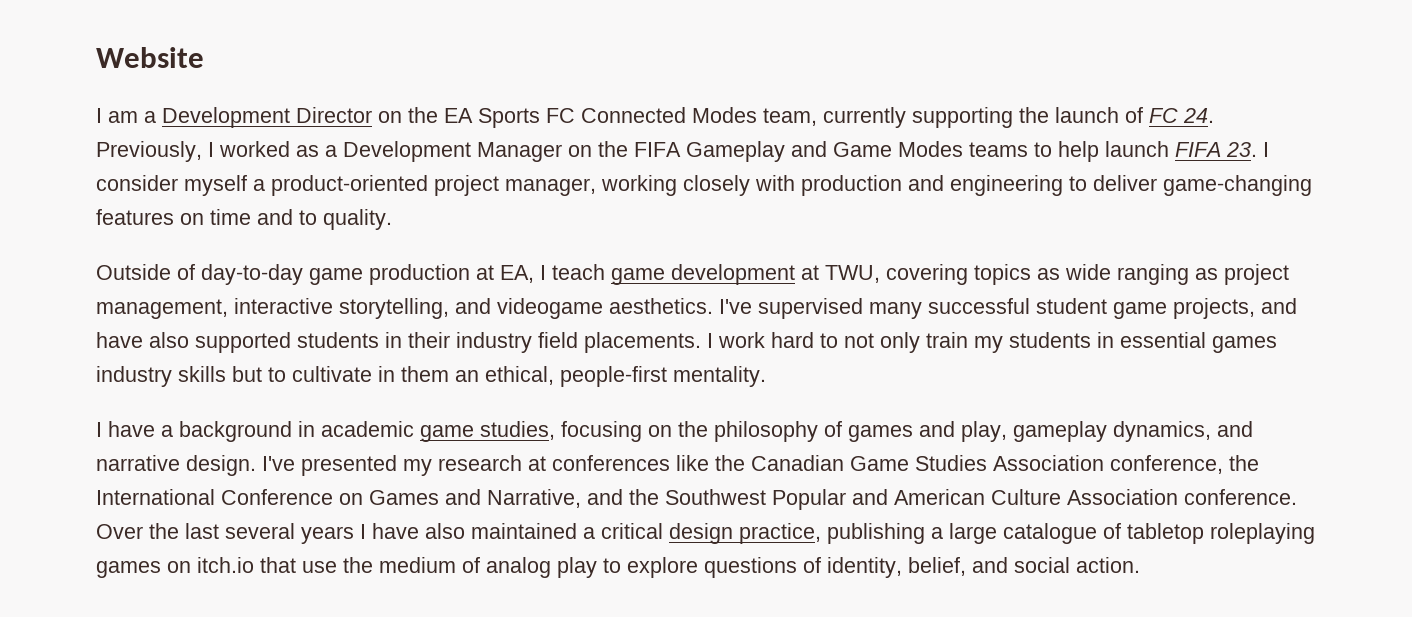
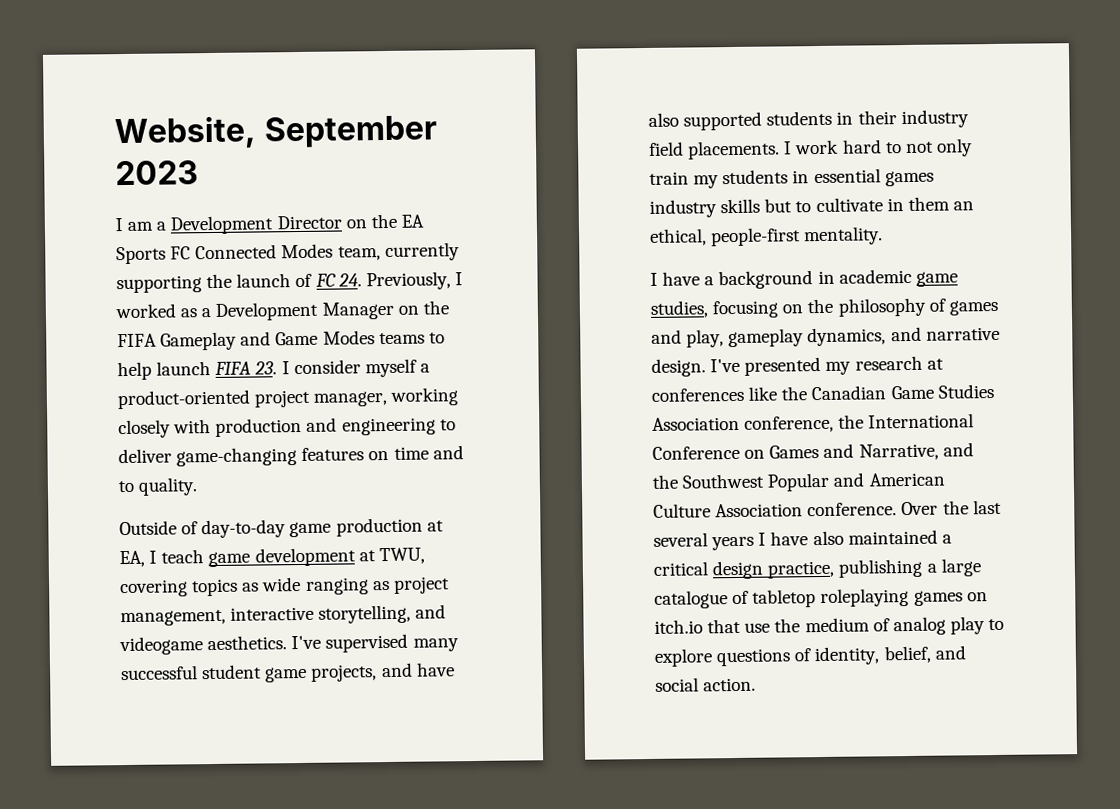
[96,47,204,68] Website -> [114,115,438,150] [115,160,199,186] Website, September 2023

